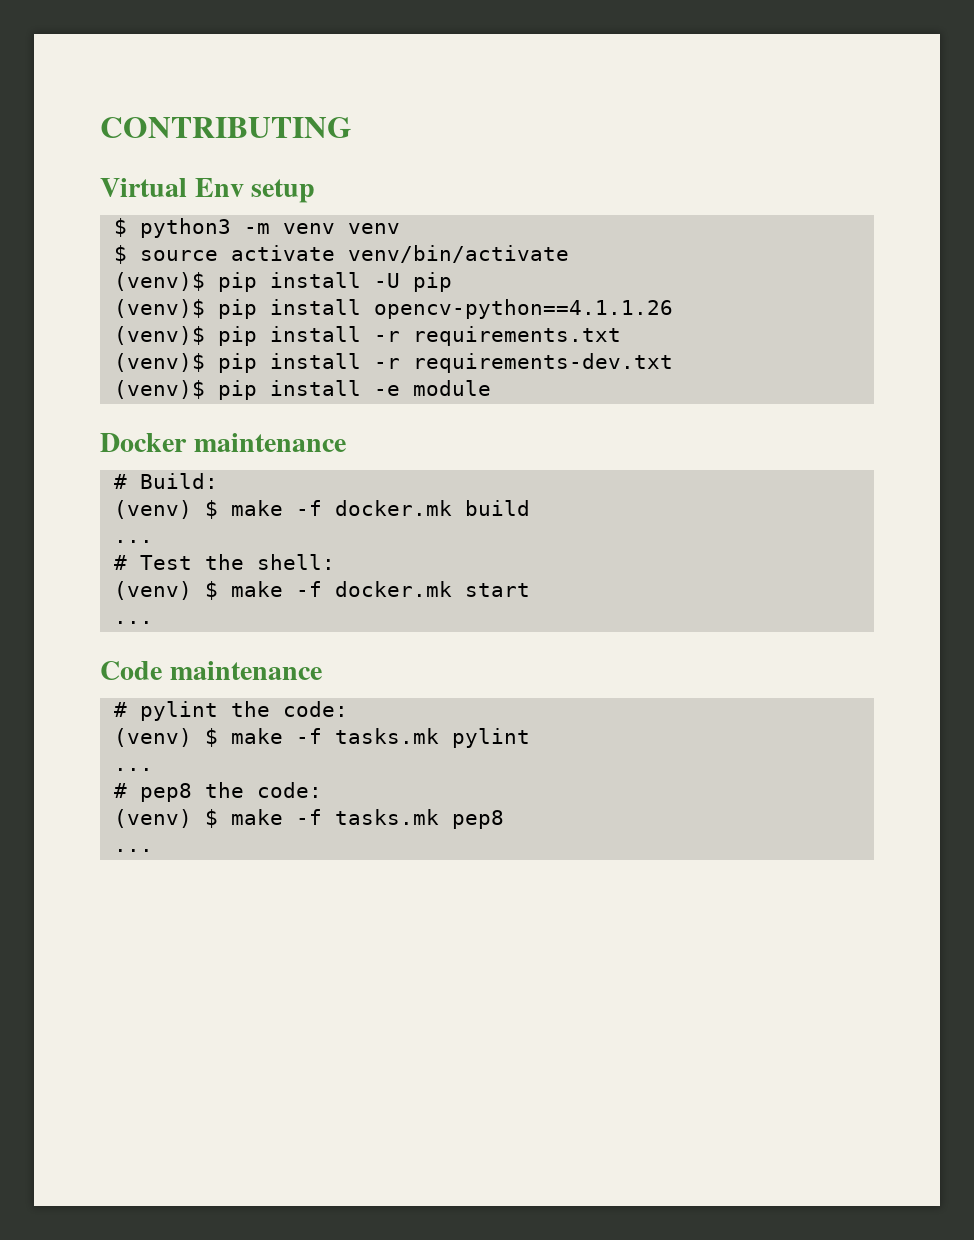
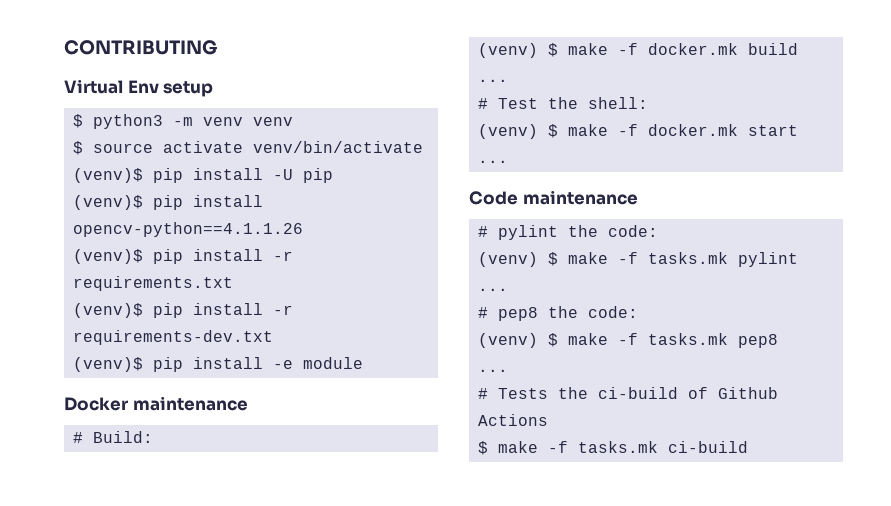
(153, 850) none -> [477,387,778,399] [477,414,548,426] [477,441,748,455] // # Tests the ci-build of Github Actions // $ make -f tasks.mk ci-build

